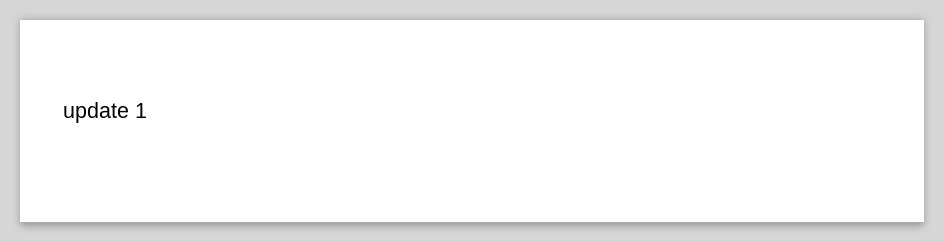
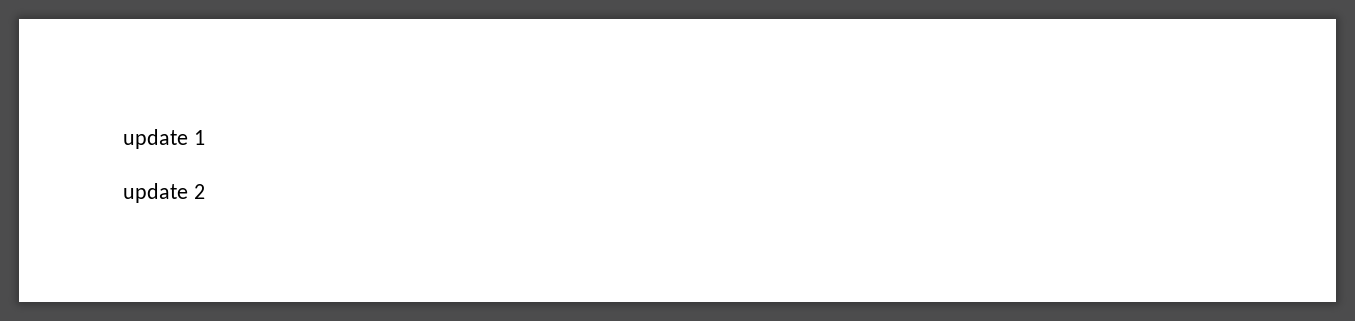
(147, 110) none -> [123,183,205,203] // update 2

